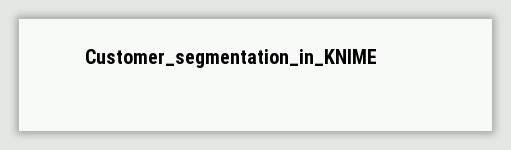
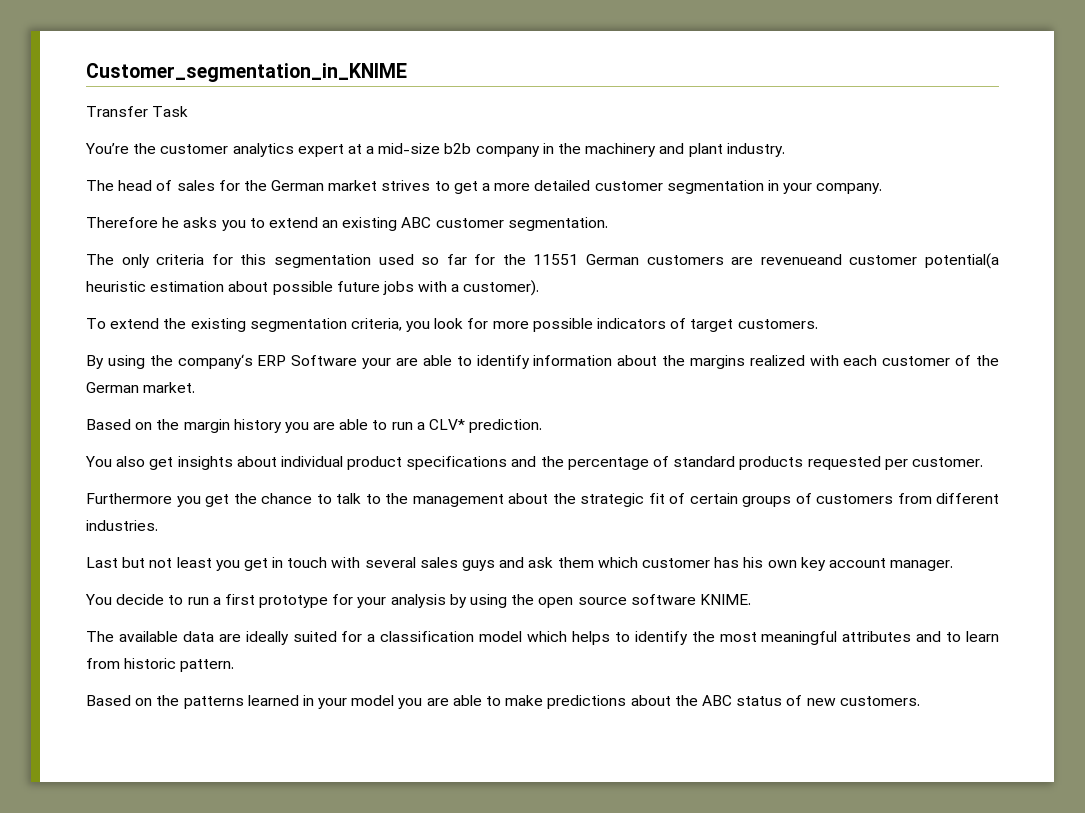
(377, 58) none -> [86,106,189,117] [85,143,785,157] [86,180,883,194] [86,217,608,231] [86,253,1000,269] [86,280,540,296] [86,318,818,332] [86,354,1000,369] [86,382,196,393] [86,419,543,433] [85,456,983,470] [86,493,999,507] [86,520,158,531] [86,557,954,571] [85,594,751,608] [86,631,999,645] [86,658,235,672] [86,695,920,709] // Transfer Task // You’re the customer analytics expert at a mid-size b2b company in the machinery and plant industry. // The head of sales for the German market strives to get a more detailed customer segmentation in your company. // Therefore he asks you to extend an existing ABC customer segmentation. // The only criteria for this segmentation used so far for the 11551 German customers are revenueand customer potential(a heuristic estimation about possible future jobs with a customer). // To extend the existing segmentation criteria, you look for more possible indicators of target customers. // By using the company‘s ERP Software your are able to identify information about the margins realized with each customer of the German market. // Based on the margin history you are able to run a CLV* prediction. // You also get insights about individual product specifications and the percentage of standard products requested per customer. // Furthermore you get the chance to talk to the management about the strategic fit of certain groups of customers from different industries. // Last but not least you get in touch with several sales guys and ask them which customer has his own key account manager. // You decide to run a first prototype for your analysis by using the open source software KNIME. // The available data are ideally suited for a classification model which helps to identify the most meaningful attributes and to learn from historic pattern. // Based on the patterns learned in your model you are able to make predictions about the ABC status of new customers.

